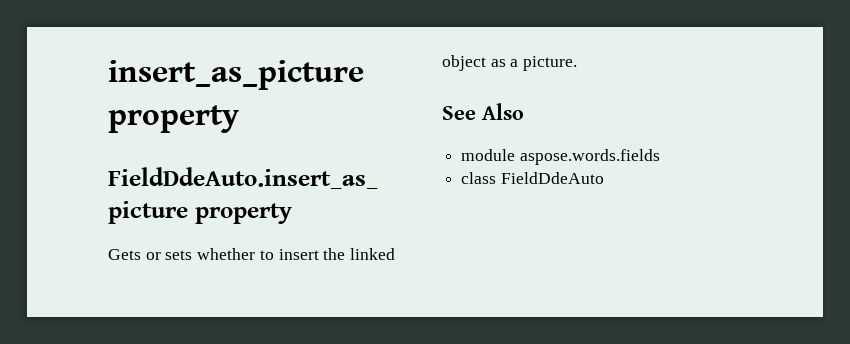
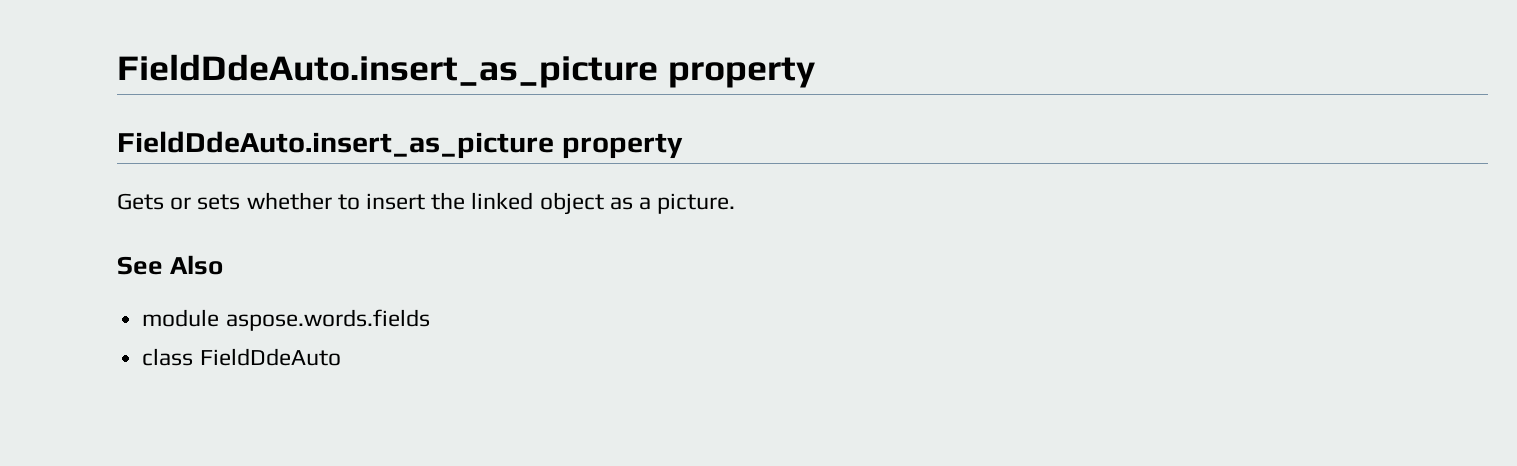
[108,60,364,90] insert_as_picture -> [117,54,658,88] FieldDdeAuto.insert_as_picture

